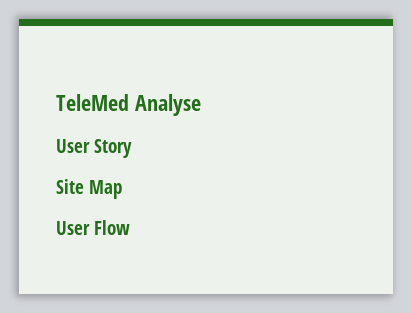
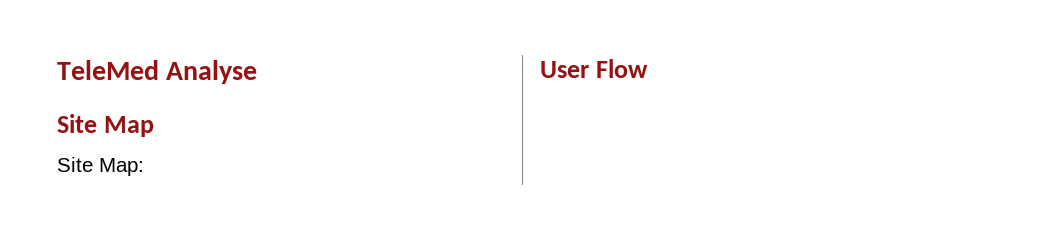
[56,139,133,158] // User Story -> (258, 72) none
(123, 189) none -> [57,157,144,176] // Site Map:

